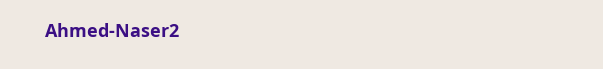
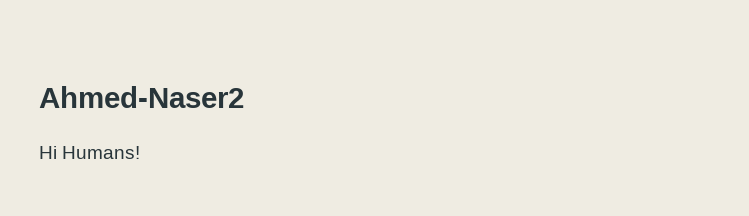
(179, 30) none -> [39,146,141,159] // Hi Humans!

